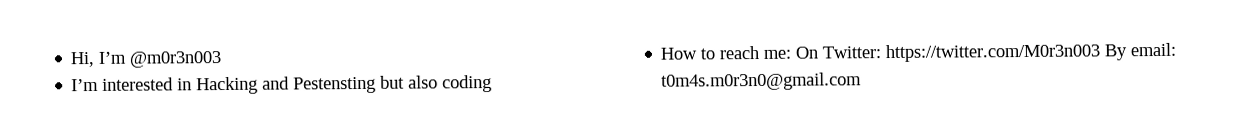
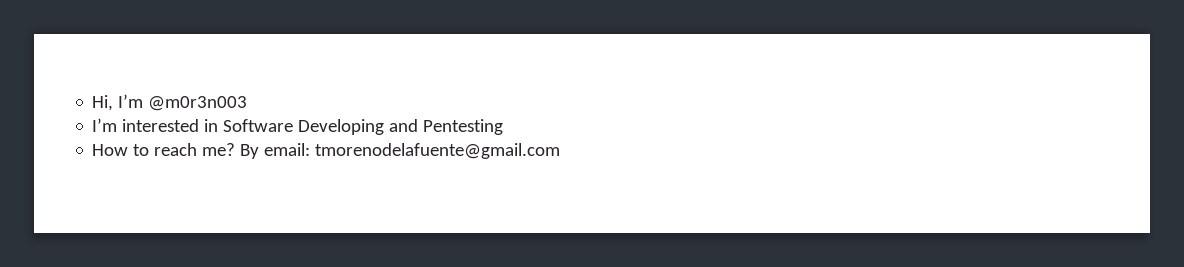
[196,75,493,95] Hacking and Pestensting but also coding -> [223,119,504,135] Software Developing and Pentesting
[763,43,1101,63] me: On Twitter: https://twitter.com/M0r3n003 -> [202,143,236,156] me?
[661,72,863,91] t0m4s.m0r3n0@gmail.com -> [315,143,561,159] tmorenodelafuente@gmail.com

